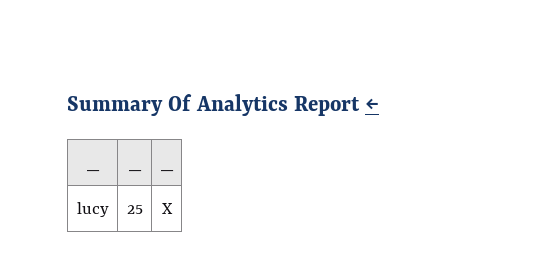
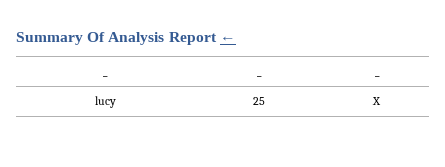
[195,94,288,116] Analytics -> [108,32,165,45] Analysis

